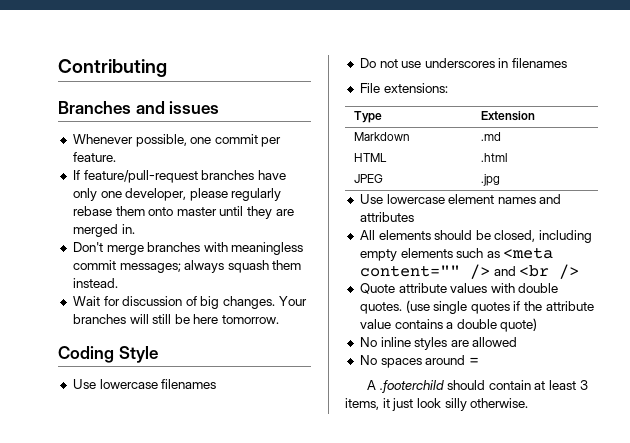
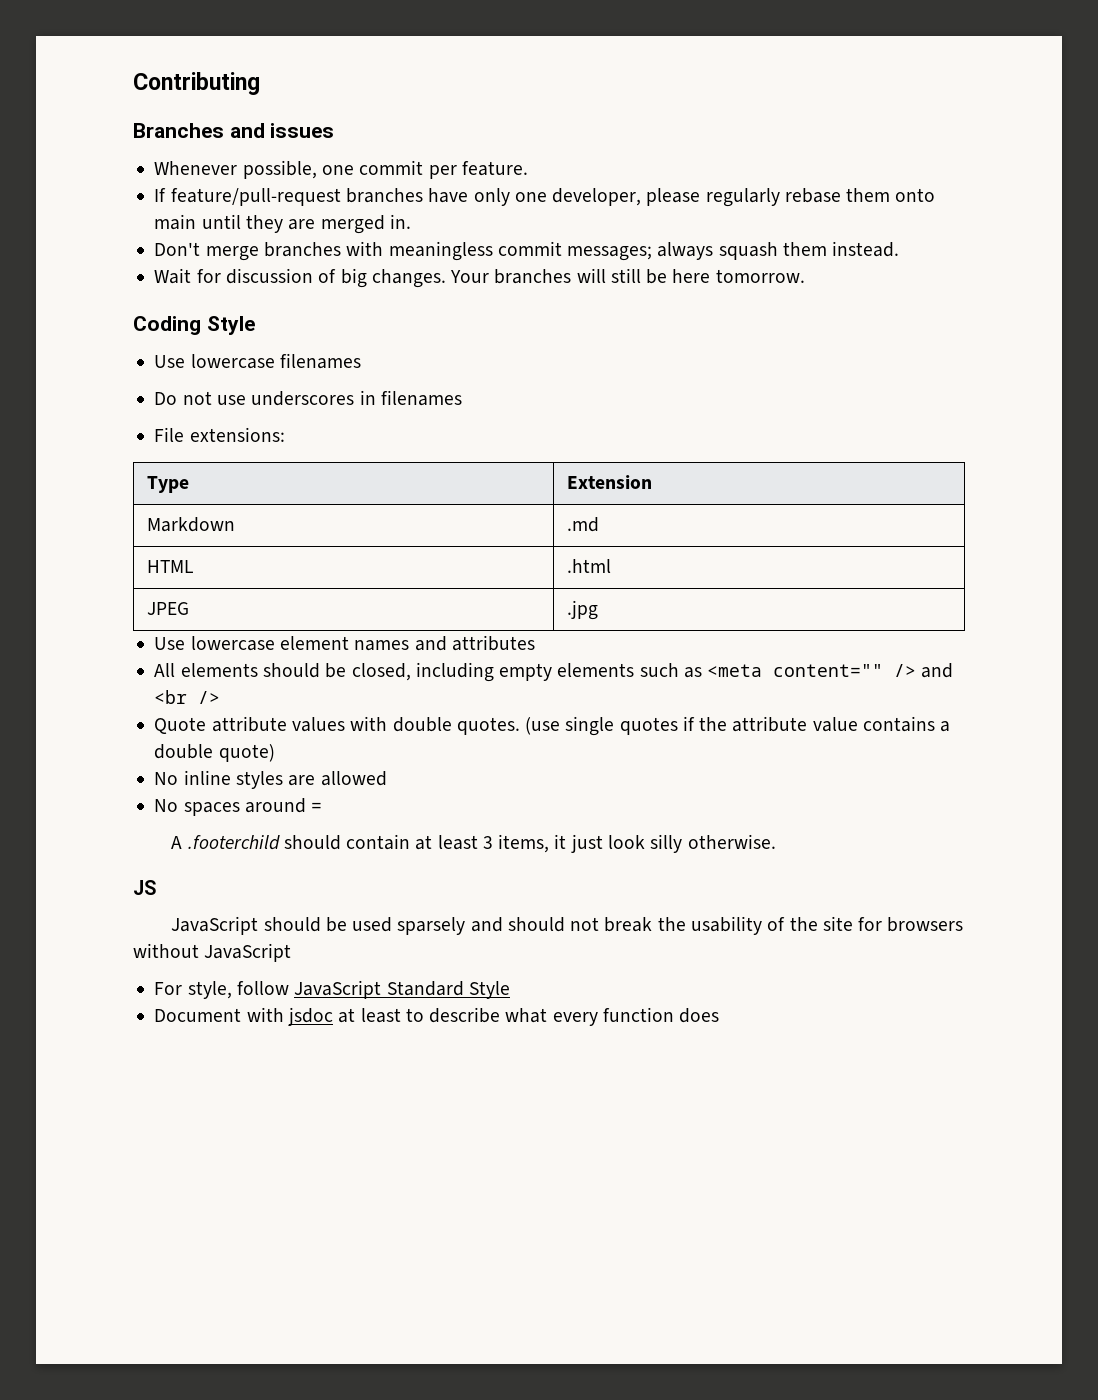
[176,207,217,216] master -> [154,214,197,230] main
(529, 403) none -> [133,880,156,895] [171,916,964,935] [133,943,292,962] [154,980,510,999] [154,1007,720,1026] // JS // JavaScript should be used sparsely and should not break the usability of the site for browsers without JavaScript // For style, follow JavaScript Standard Style // Document with jsdoc at least to describe what every function does

